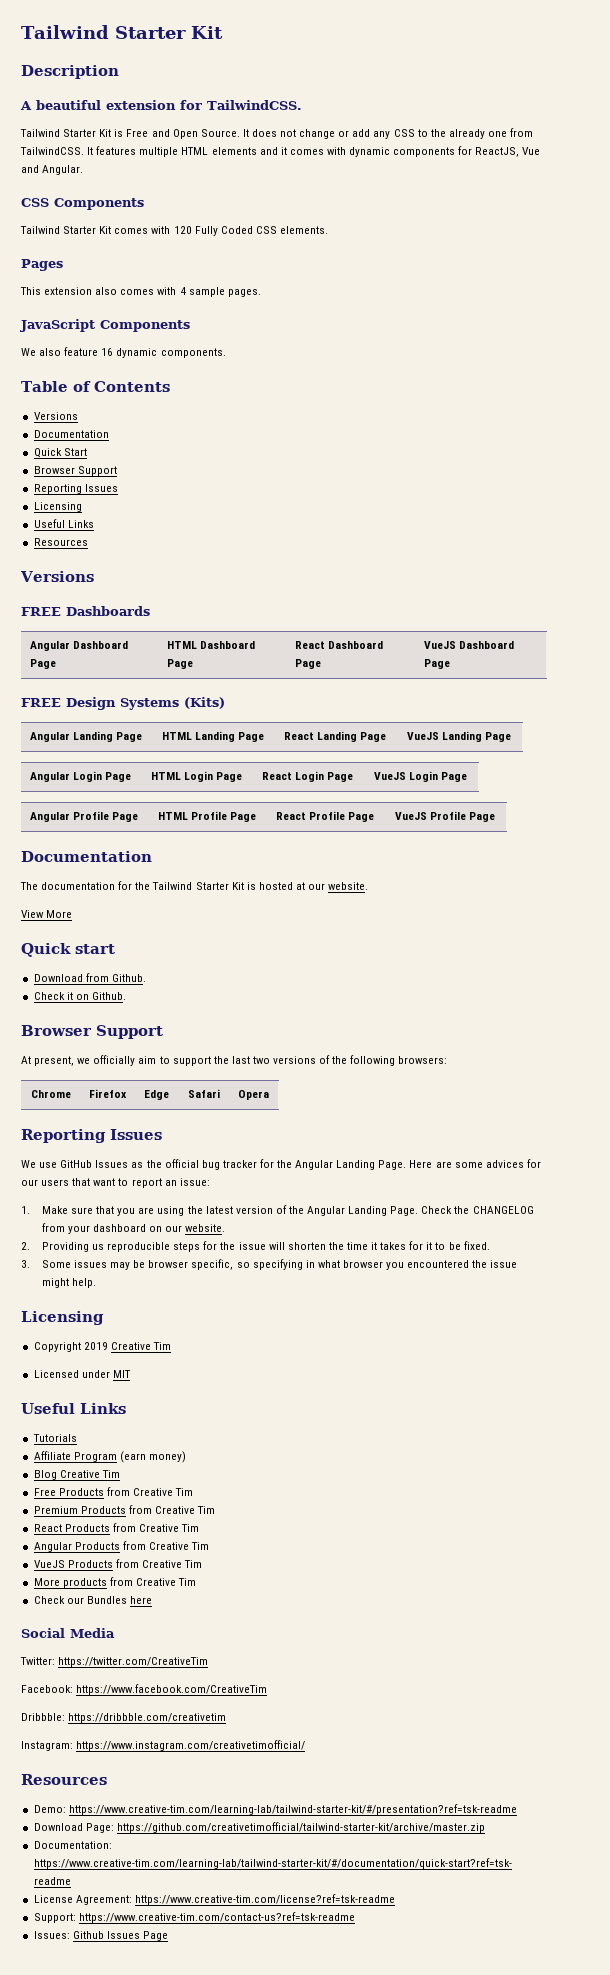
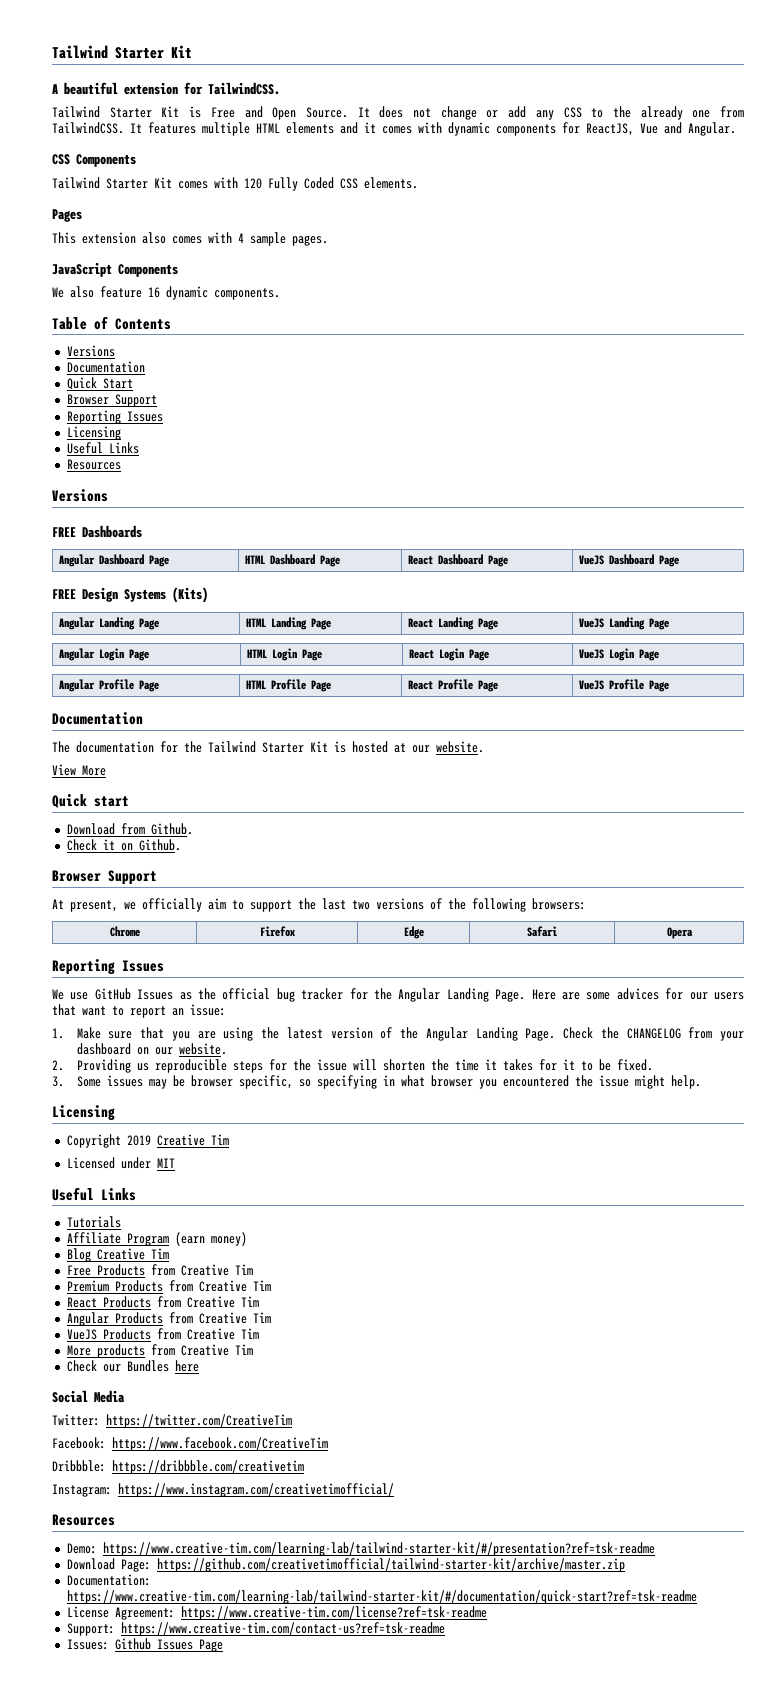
[21,25,223,39] [21,65,119,79] Tailwind Starter Kit // Description -> [52,45,192,59] Tailwind Starter Kit

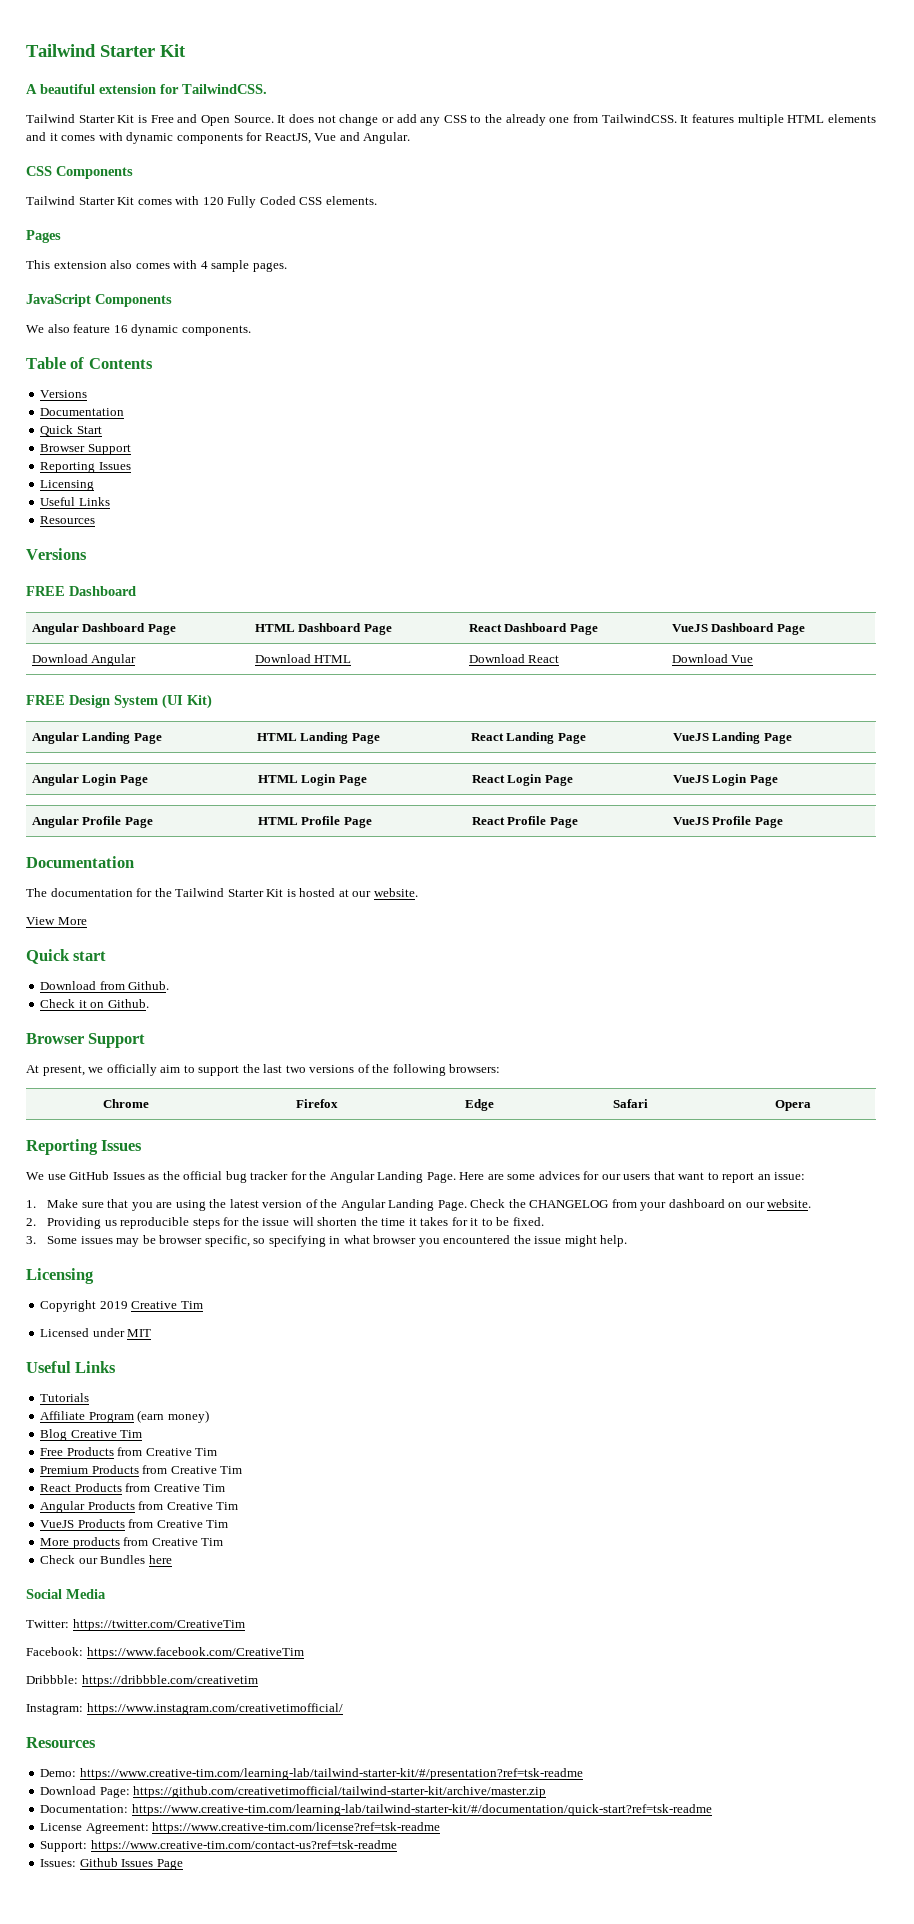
[82,525,142,538] Dashboards -> [69,586,136,596] Dashboard
(679, 561) none -> [31,654,137,666] [254,654,352,663] [468,654,560,663] [671,654,754,663] // Download Angular | Download HTML | Download React | Download Vue
[124,587,208,603] Systems (Kits) -> [114,694,212,709] System (UI Kit)

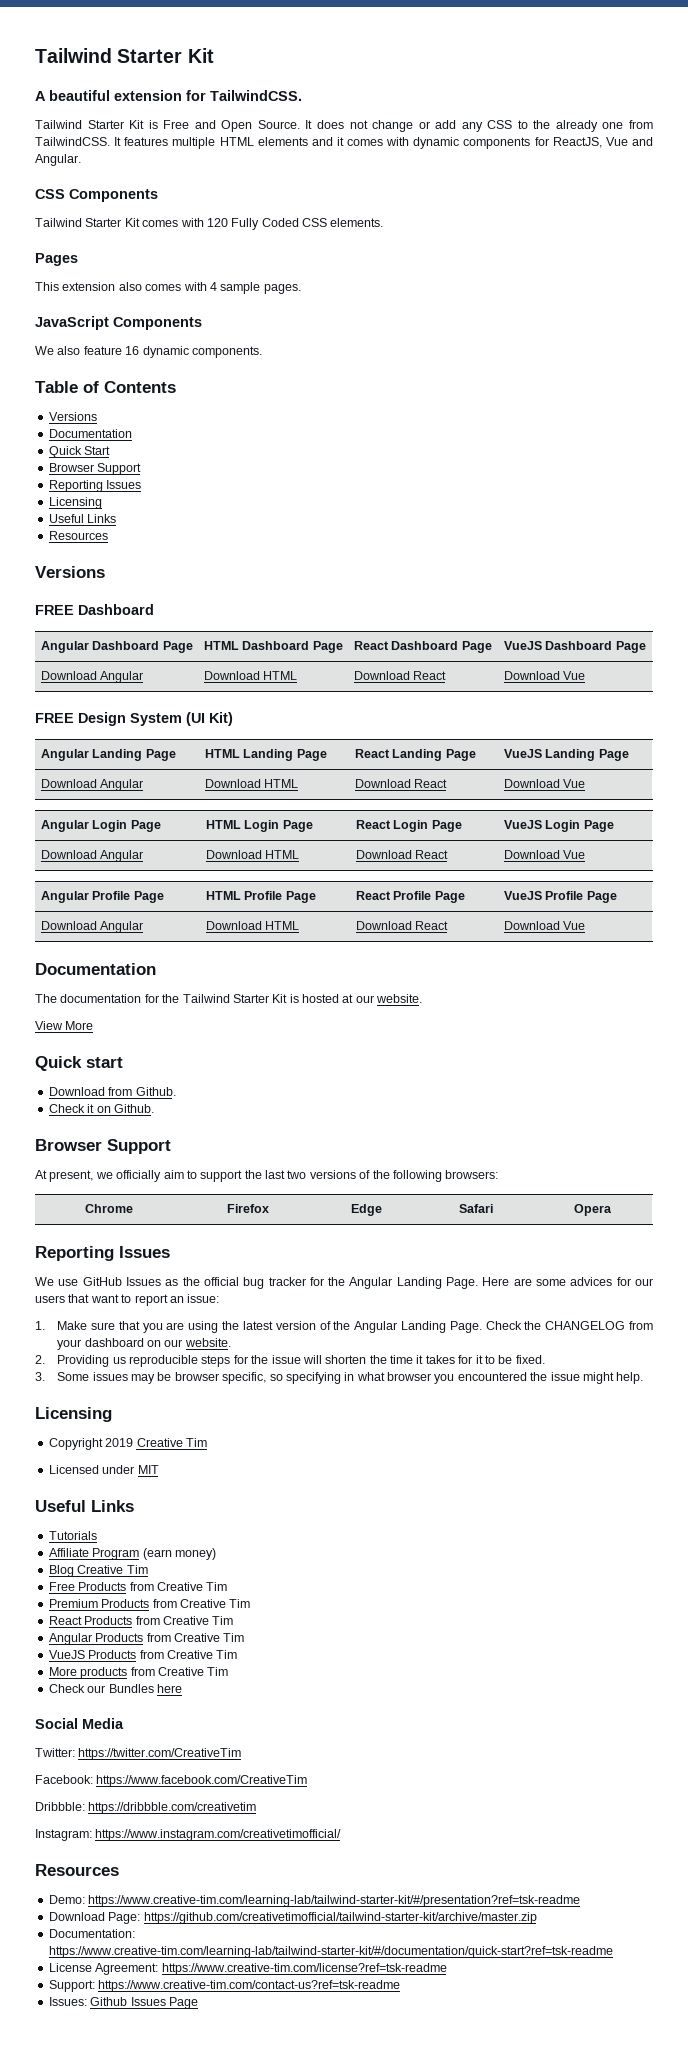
(792, 738) none -> [41,779,144,791] [205,779,299,788] [355,779,448,788] [504,779,586,788] // Download Angular | Download HTML | Download React | Download Vue
(778, 780) none -> [41,850,144,862] [206,850,300,859] [356,850,449,859] [504,850,586,859] // Download Angular | Download HTML | Download React | Download Vue
(783, 822) none -> [41,921,144,933] [206,921,300,930] [356,921,449,930] [504,921,586,930] // Download Angular | Download HTML | Download React | Download Vue

